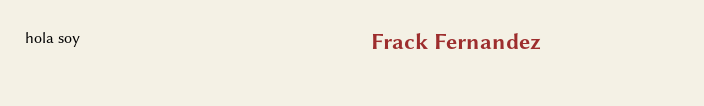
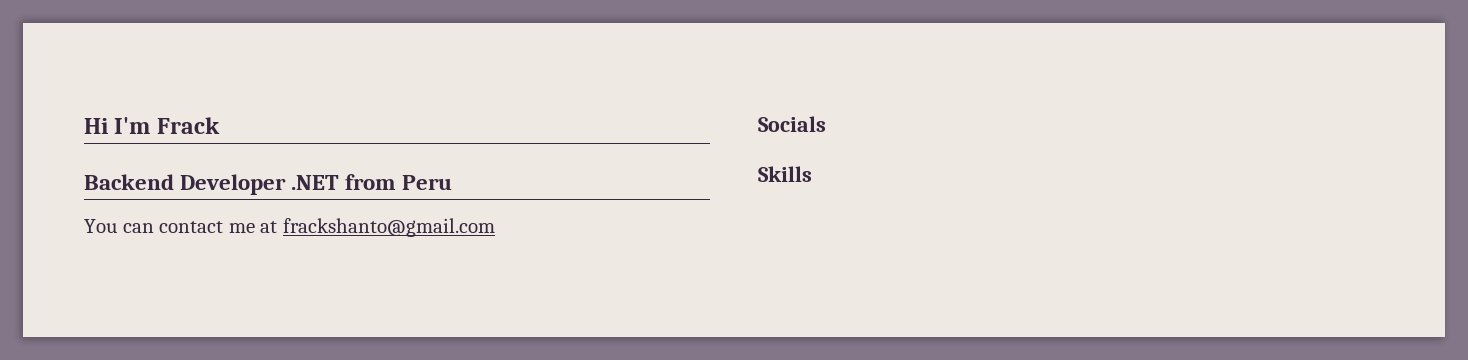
[25,32,81,47] [371,33,542,50] hola soy // Frack Fernandez -> [84,117,220,134] [84,174,453,195] [84,218,495,237] [758,116,826,132] [758,166,812,182] Hi I'm Frack // Backend Developer .NET from Peru // You can contact me at frackshanto@gmail.com // Socials // Skills

